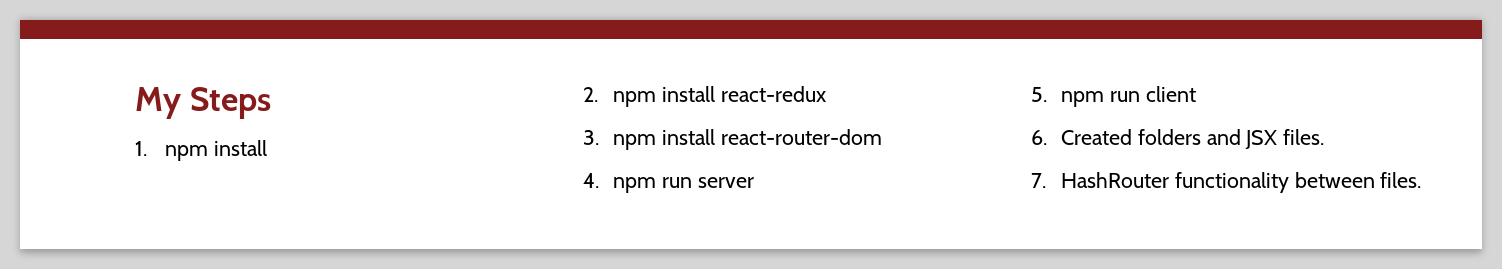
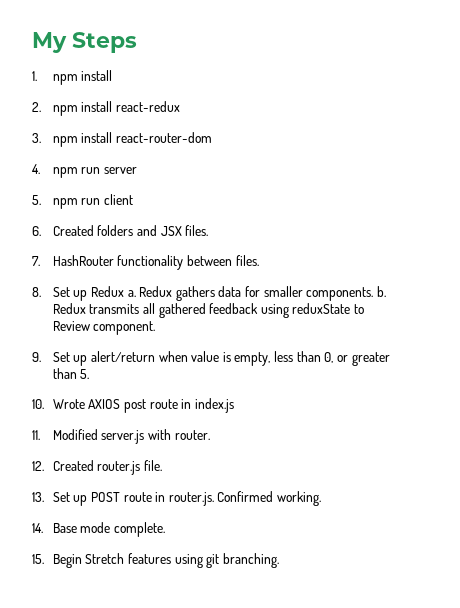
(1422, 180) none -> [32,286,387,301] [52,303,365,318] [52,321,156,335] [32,351,390,366] [52,368,90,379] [32,398,234,413] [32,429,210,444] [32,460,162,475] [32,491,322,506] [32,522,165,537] [32,553,279,568] // 8. Set up Redux a. Redux gathers data for smaller components. b. Redux transmits all gathered feedback using reduxState to Review component. // 9. Set up alert/return when value is empty, less than 0, or greater than 5. // 10. Wrote AXIOS post route in index.js // 11. Modified server.js with router. // 12. Created router.js file. // 13. Set up POST route in router.js. Confirmed working. // 14. Base mode complete. // 15. Begin Stretch features using git branching.

